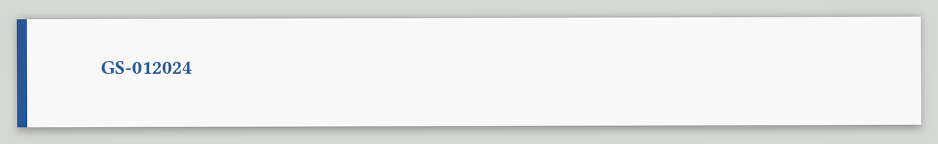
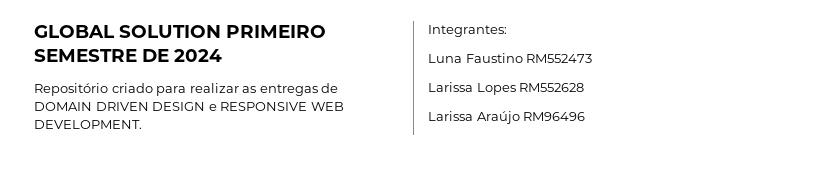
[100,60,193,75] GS-012024 -> [34,25,326,38] [34,49,222,62] [34,83,339,96] [34,102,344,111] [34,120,142,129] [428,25,507,37] [428,53,593,63] [428,82,585,95] [428,111,586,124] GLOBAL SOLUTION PRIMEIRO SEMESTRE DE 2024 // Repositório criado para realizar as entregas de DOMAIN DRIVEN DESIGN e RESPONSIVE WEB DEVELOPMENT. // Integrantes: // Luna Faustino RM552473 // Larissa Lopes RM552628 // Larissa Araújo RM96496

